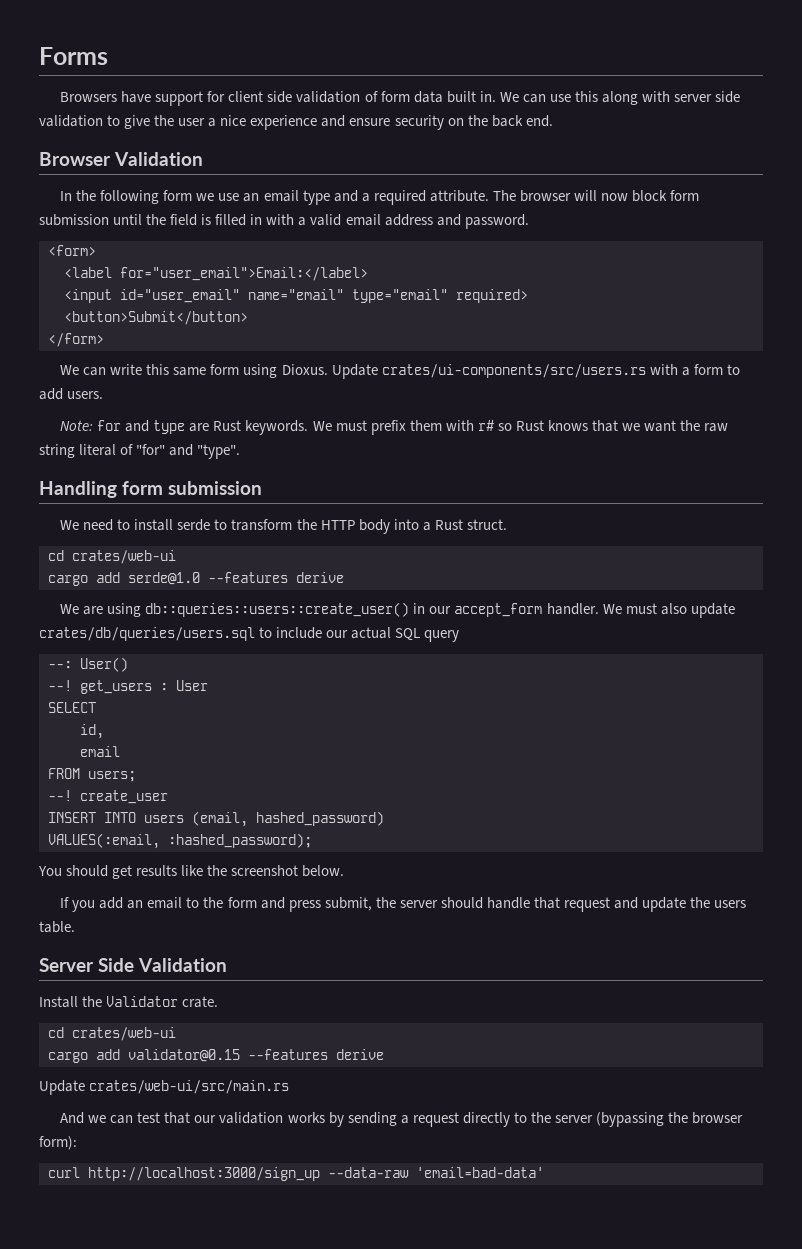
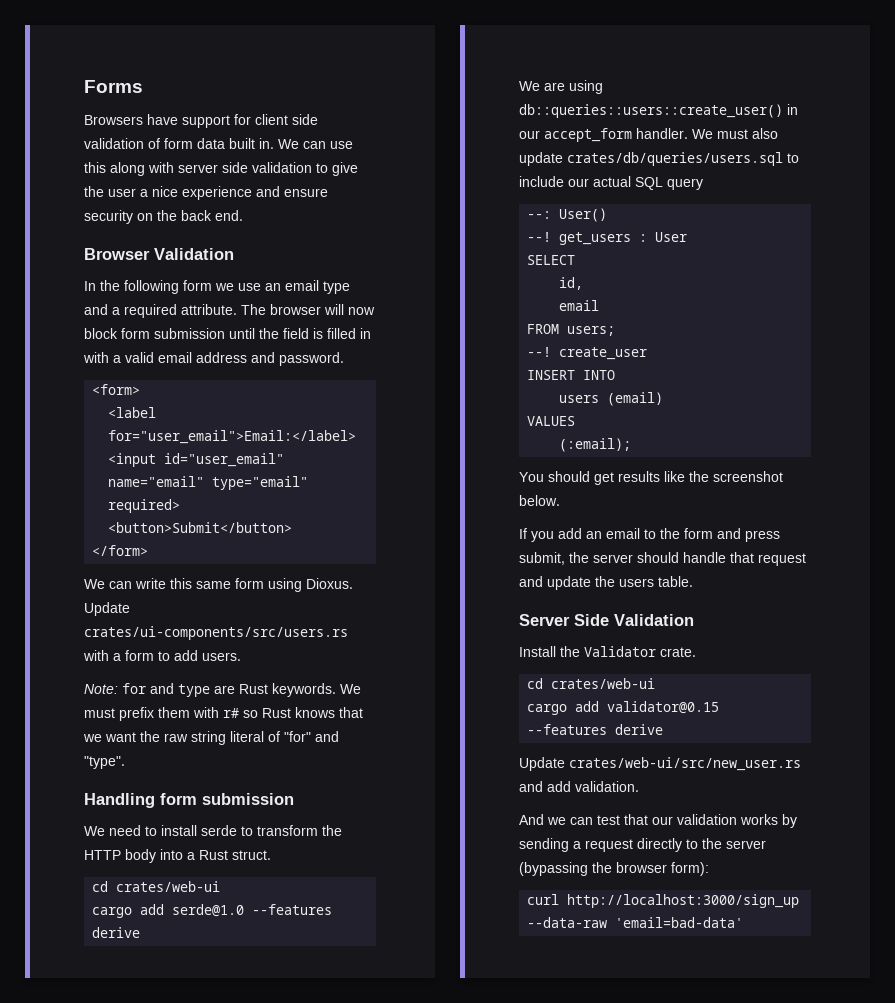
[144,811,384,827] [48,833,312,849] users (email, hashed_password) // VALUES(:email, :hashed_password); -> [559,392,664,406] [527,416,576,426] [559,438,632,452] // users (email) // VALUES // (:email);
[89,1080,290,1094] crates/web-ui/src/main.rs -> [569,757,801,771] [519,781,639,792] crates/web-ui/src/new_user.rs and add validation.

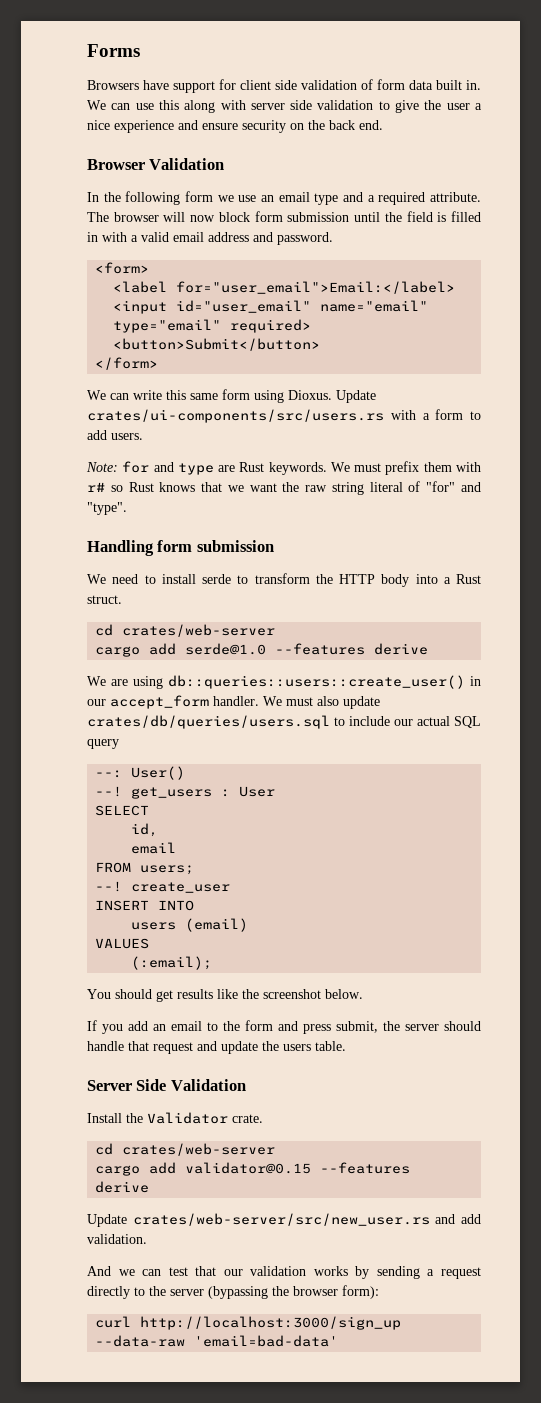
[116,881,221,892] crates/web-ui -> [122,624,276,637] crates/web-server
[551,678,656,689] crates/web-ui -> [122,1143,276,1156] crates/web-server
[569,757,801,771] crates/web-ui/src/new_user.rs -> [132,1213,430,1226] crates/web-server/src/new_user.rs

